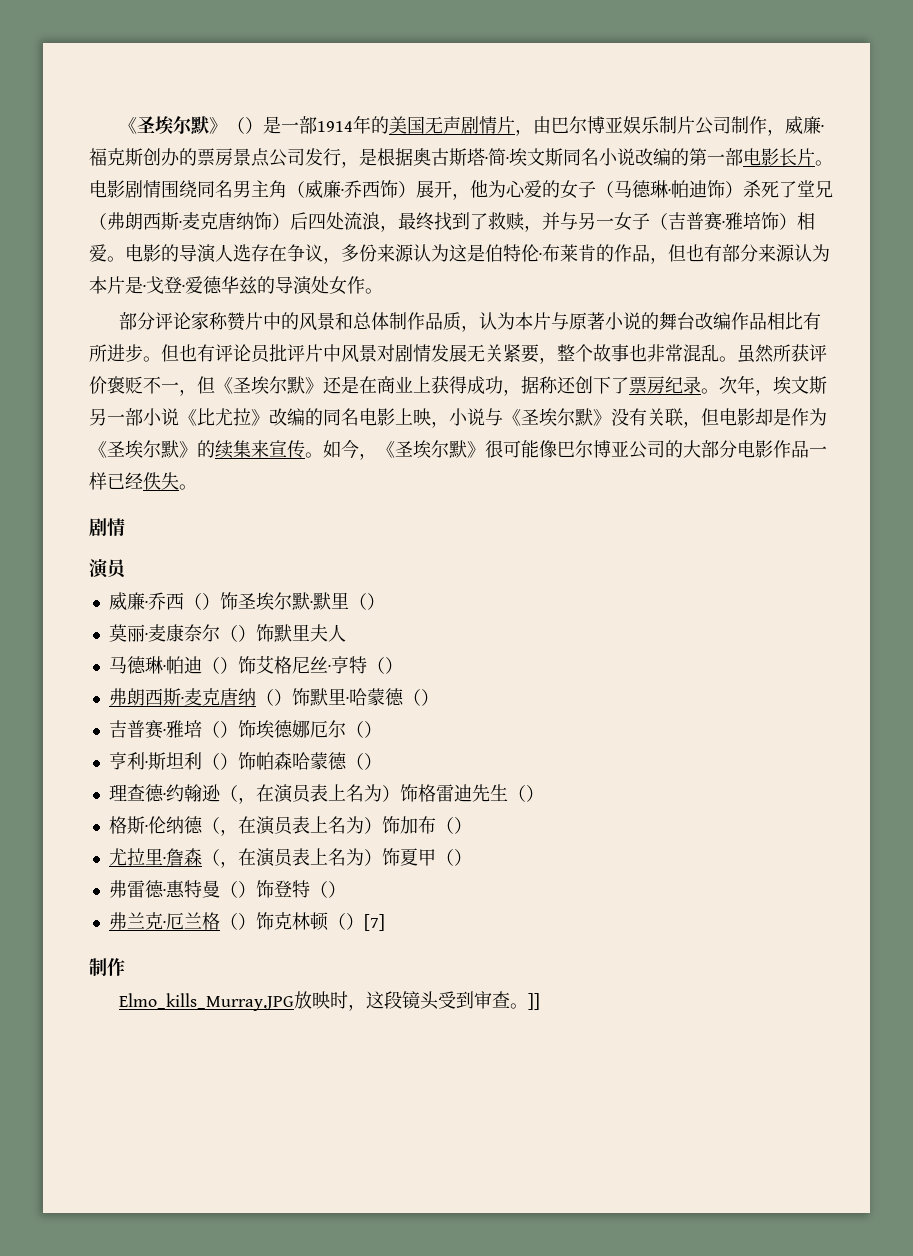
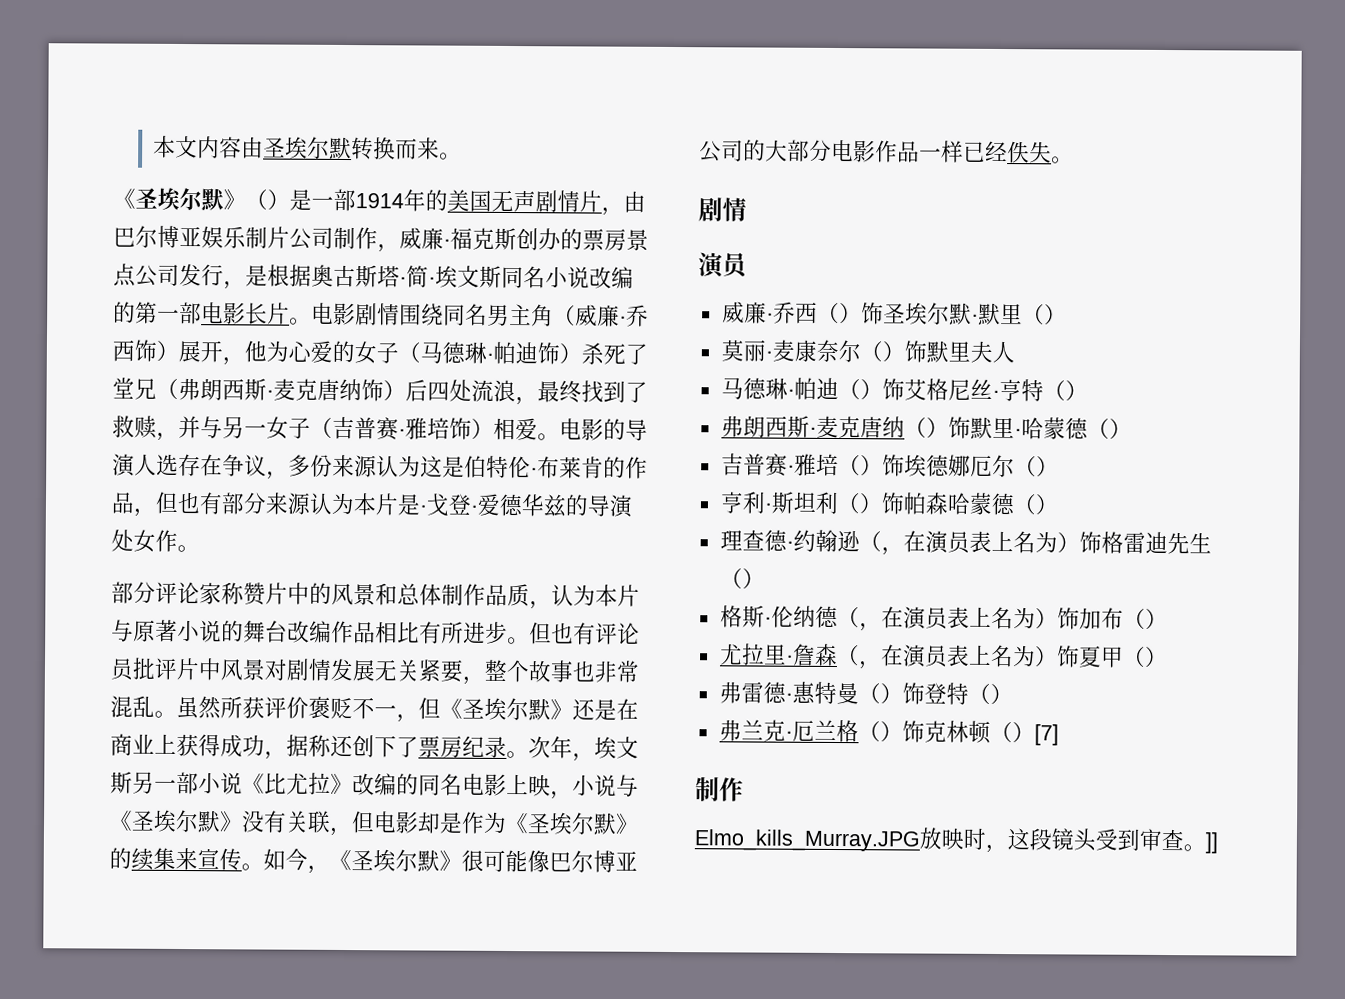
(118, 125) none -> [153,135,463,161] 本文内容由圣埃尔默转换而来。 //

